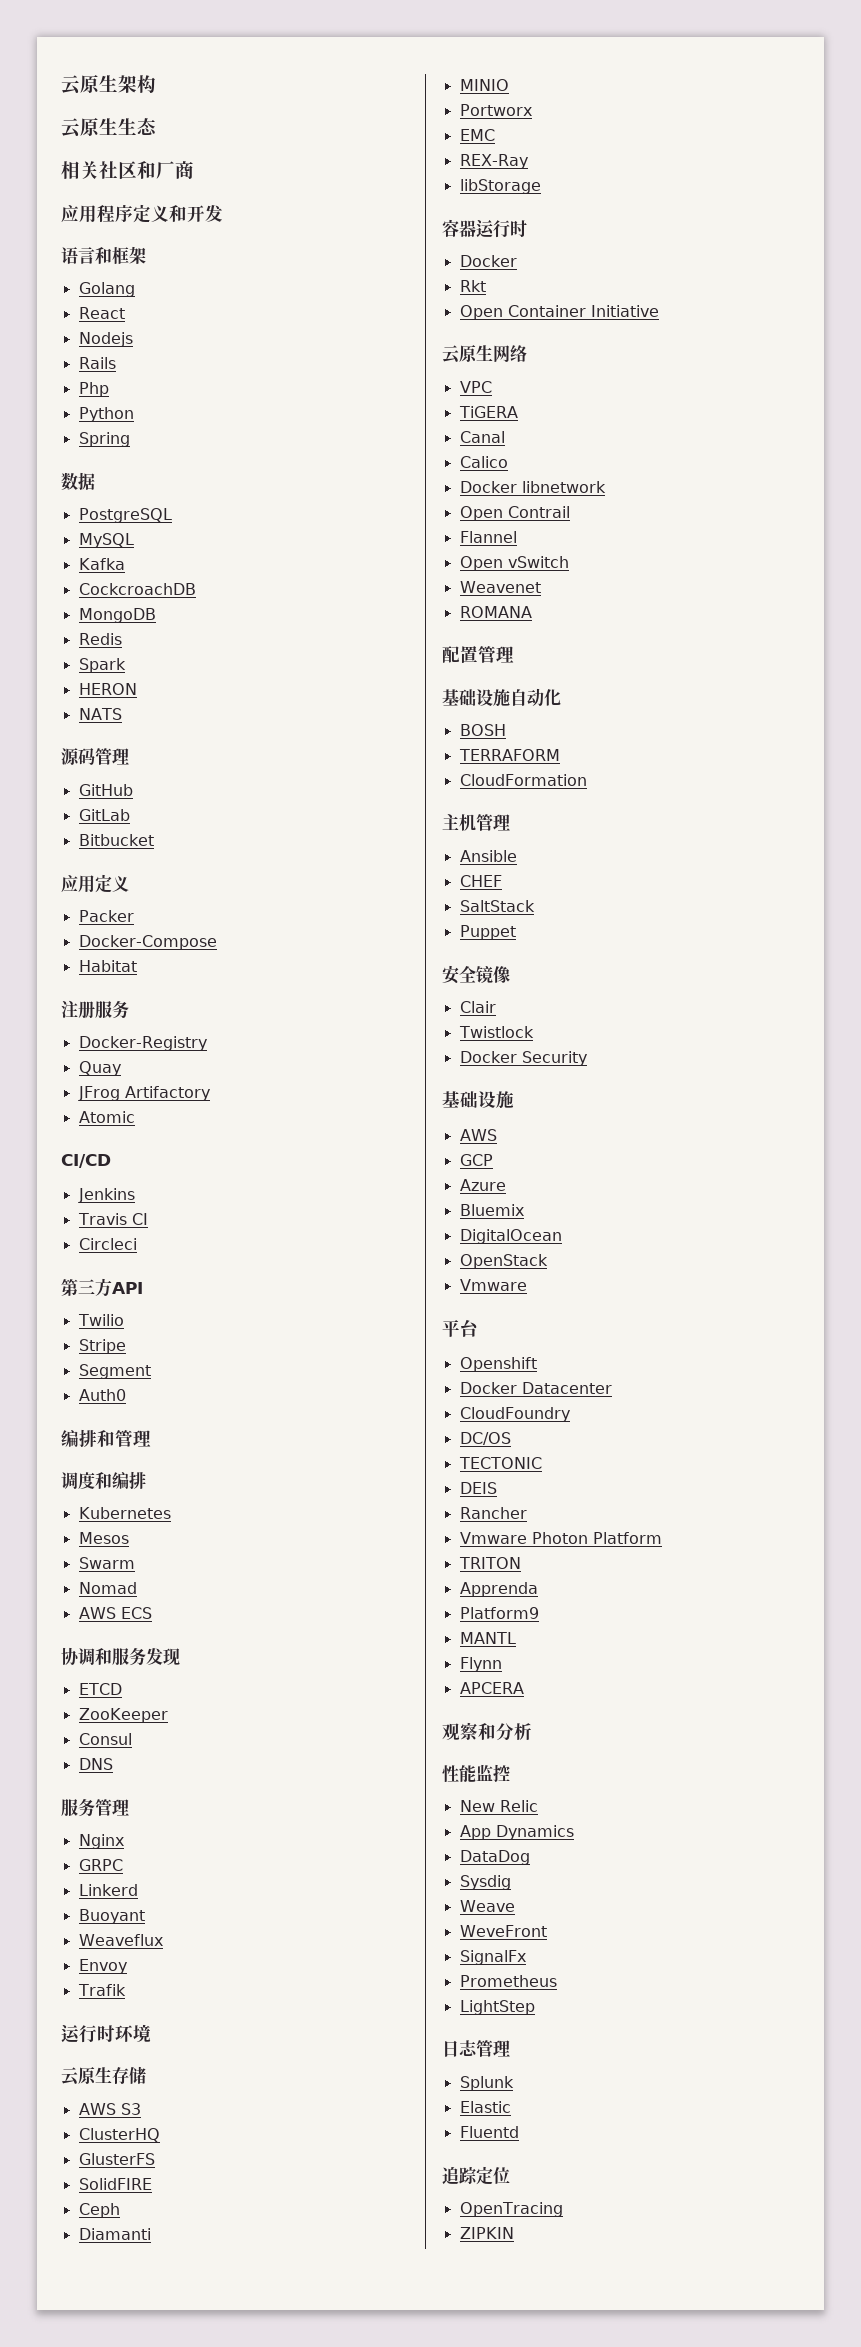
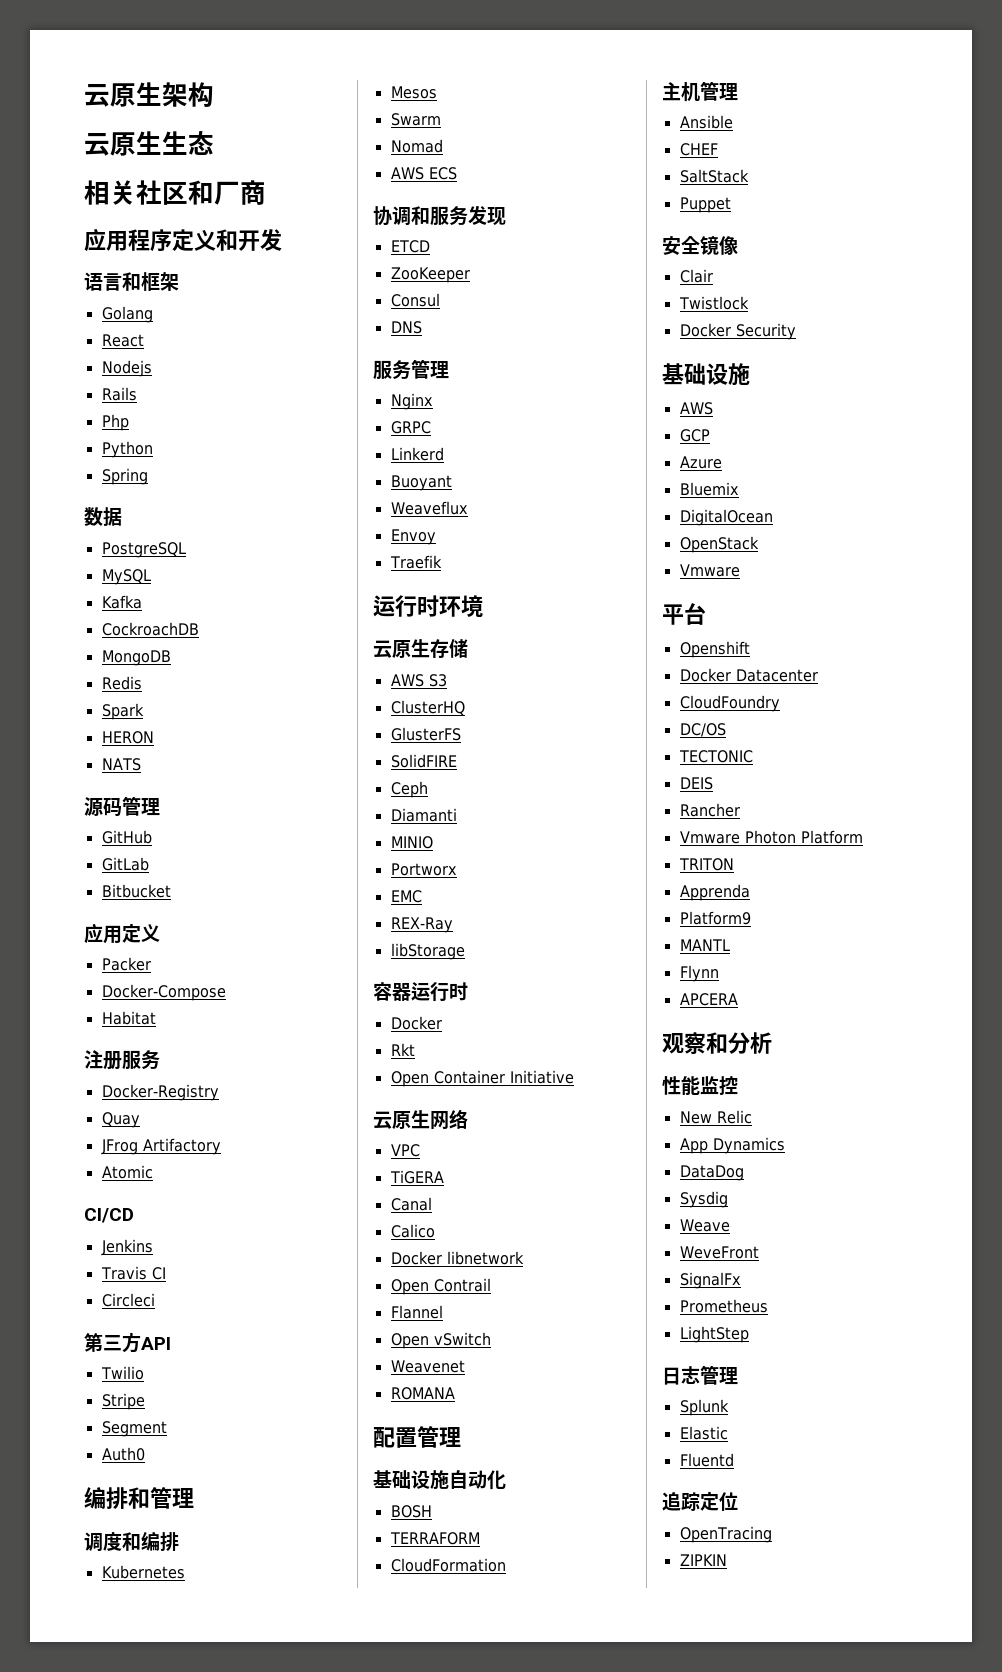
[78,583,196,595] CockcroachDB -> [101,622,199,636] CockroachDB
[77,1984,126,1996] Trafik -> [389,555,442,569] Traefik

